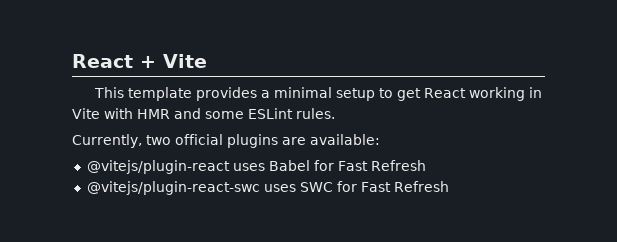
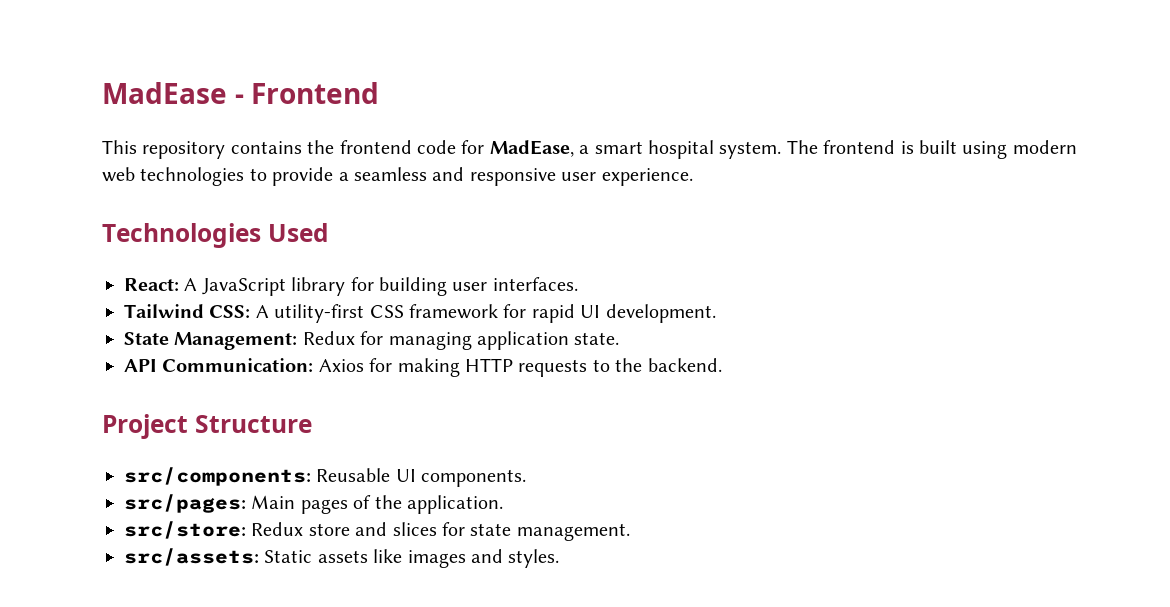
[72,54,207,68] [94,87,543,101] [72,108,335,119] [72,134,380,148] [86,160,426,174] [86,181,449,195] React + Vite // This template provides a minimal setup to get React working in Vite with HMR and some ESLint rules. // Currently, two official plugins are available: // @vitejs/plugin-react uses Babel for Fast Refresh // @vitejs/plugin-react-swc uses SWC for Fast Refresh -> [102,82,380,104] [102,140,1077,159] [102,167,693,186] [102,223,329,248] [124,277,578,296] [124,304,716,323] [124,331,620,350] [124,358,722,377] [102,414,312,439] [124,467,527,487] [124,494,503,514] [124,521,630,541] [124,548,560,568] MadEase - Frontend // This repository contains the frontend code for MadEase, a smart hospital system. The frontend is built using modern web technologies to provide a seamless and responsive user experience. // Technologies Used // React: A JavaScript library for building user interfaces. // Tailwind CSS: A utility-first CSS framework for rapid UI development. // State Management: Redux for managing application state. // API Communication: Axios for making HTTP requests to the backend. // Project Structure // src/components: Reusable UI components. // src/pages: Main pages of the application. // src/store: Redux store and slices for state management. // src/assets: Static assets like images and styles.

